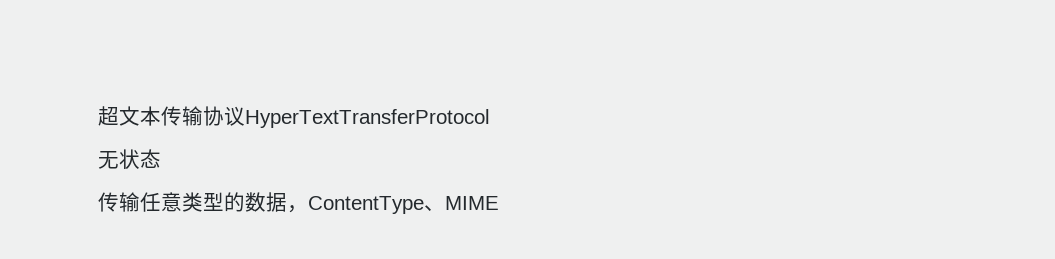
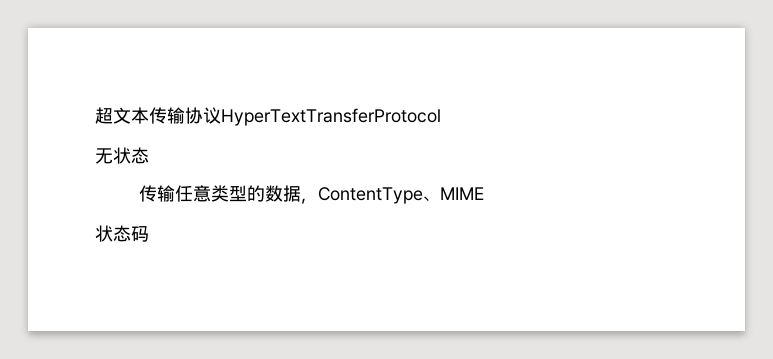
(499, 203) none -> [95,225,149,242] // 状态码

